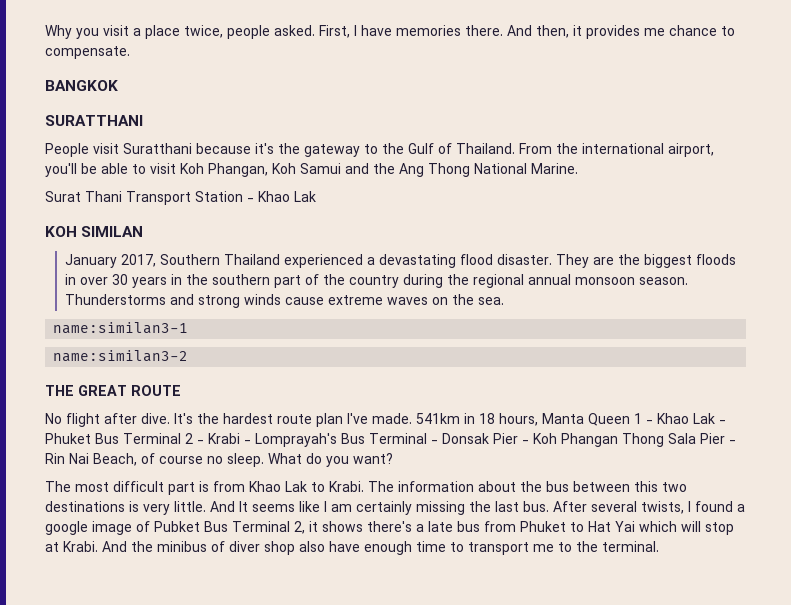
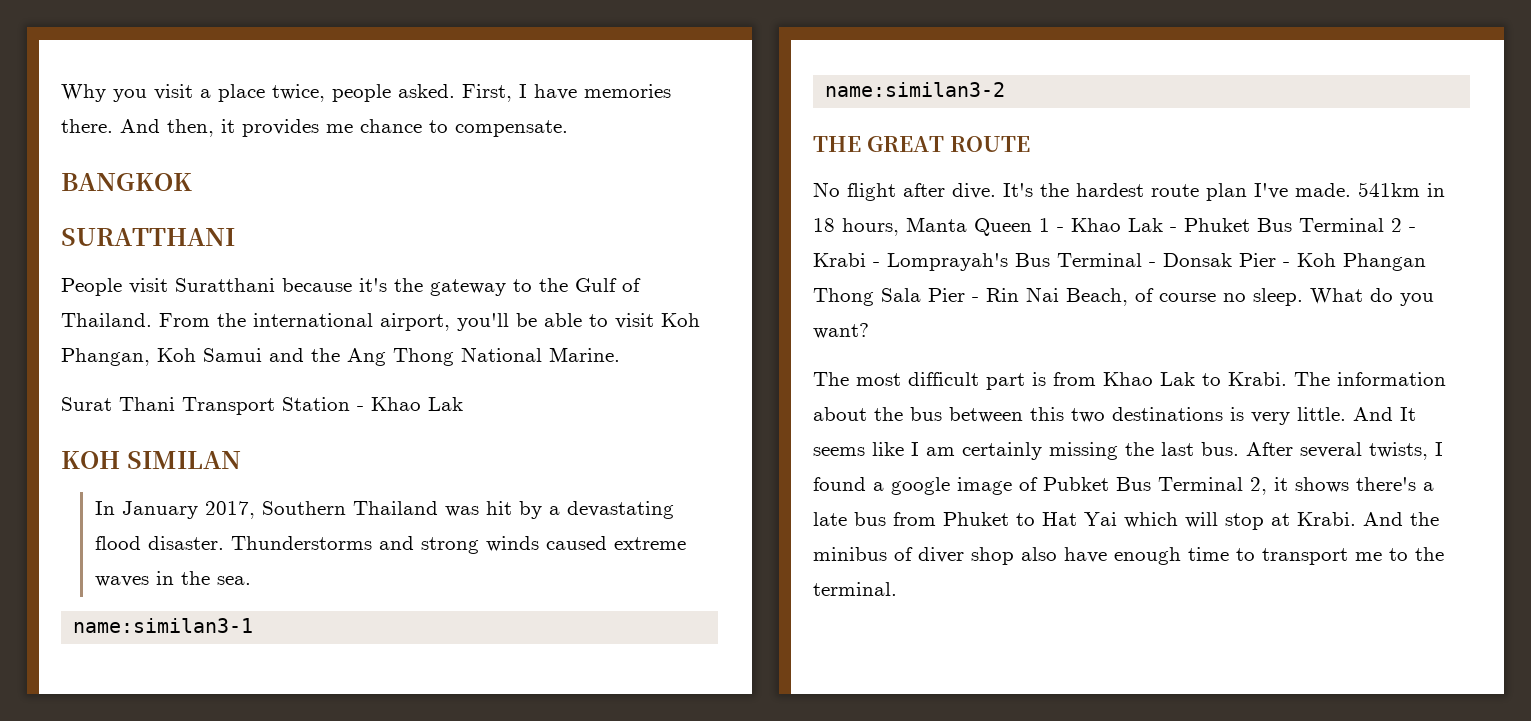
(144, 231) none -> [94,501,115,515] In
[283,254,363,268] experienced -> [444,501,542,519] was hit by
[555,254,736,268] [64,274,688,288] They are the biggest floods in over 30 years in the southern part of the country during the regional annual monsoon season. -> (224, 543) none
[284,297,324,305] cause -> [545,536,607,550] caused
[431,297,448,305] on -> [155,571,174,585] in

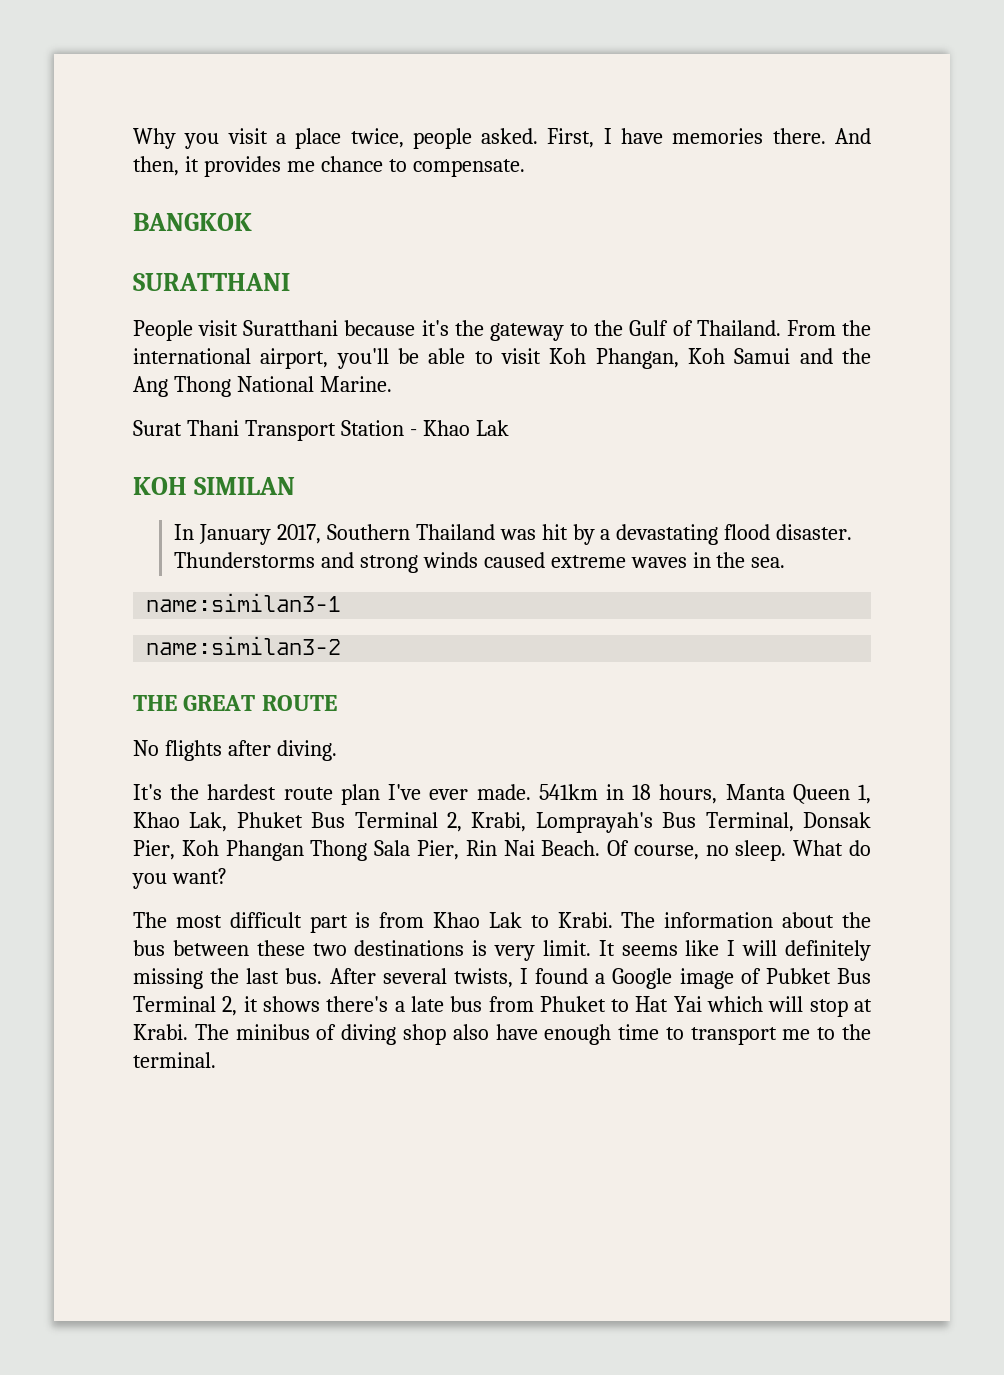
[847,183,996,201] flight after dive. -> [164,740,337,761] flights after diving. //
(1288, 191) none -> [429,789,469,800] ever
[1039,218,1416,232] [813,253,1426,271] [813,287,1216,306] 1 - Khao Lak - Phuket Bus Terminal 2 - Krabi - Lomprayah's Bus Terminal - Donsak Pier - Koh Phangan Thong Sala Pier - Rin Nai Beach, of course -> [857,784,871,804] [133,812,871,833] [133,840,699,861] 1, Khao Lak, Phuket Bus Terminal 2, Krabi, Lomprayah's Bus Terminal, Donsak Pier, Koh Phangan Thong Sala Pier, Rin Nai Beach. Of course,
[1030,407,1064,421] this -> [256,940,305,956] these
[1297,407,1393,421] little. And -> [542,940,591,956] limit.
[926,442,1042,460] am certainly -> [742,940,871,961] will definitely
[891,477,950,495] google -> [612,968,673,989] Google
[1363,512,1439,526] And the -> [194,1024,229,1040] The
[918,547,964,563] diver -> [341,1024,397,1045] diving

